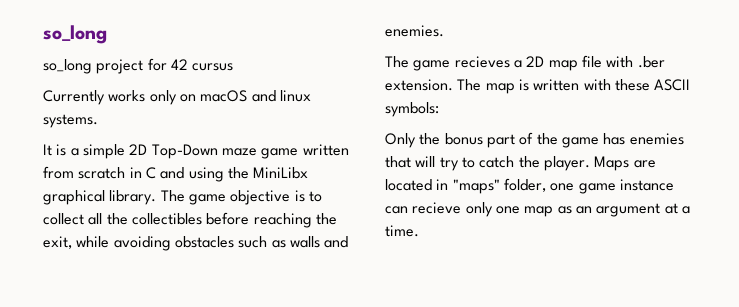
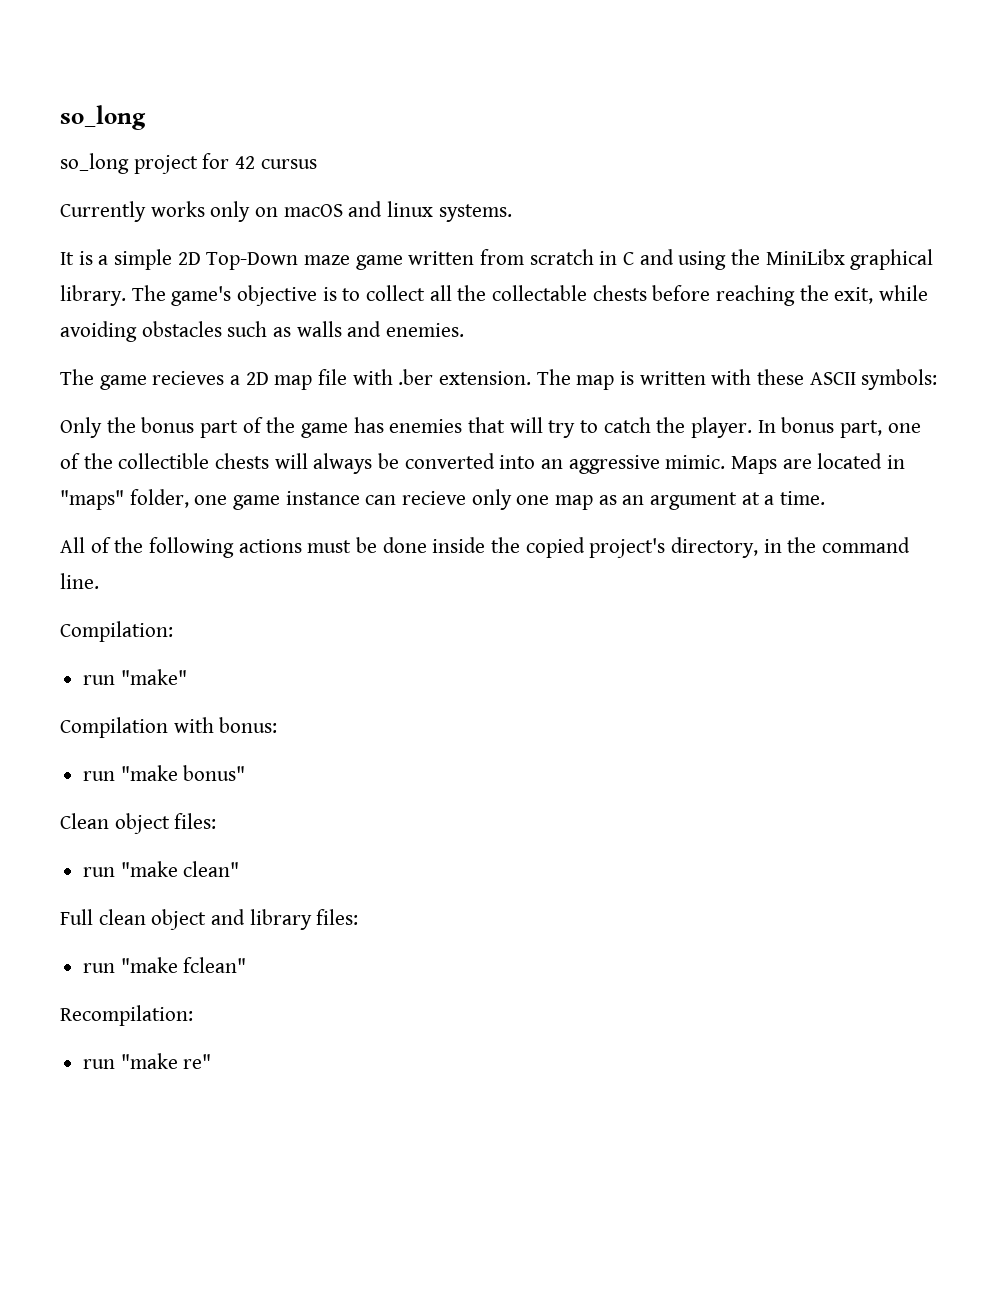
[188,194,226,205] game -> [171,286,232,306] game's
[131,213,202,225] collectibles -> [492,285,647,301] collectable chests
(590, 163) none -> [757,417,921,438] [60,453,726,474] In bonus part, one of the collectible chests will always be converted into an aggressive mimic.
(419, 231) none -> [60,537,911,558] [60,573,99,589] [60,621,173,642] [83,669,187,685] [60,717,278,738] [83,765,246,781] [60,813,217,834] [83,861,240,877] [60,909,359,930] [83,957,247,973] [60,1005,193,1026] [83,1053,212,1069] // All of the following actions must be done inside the copied project's directory, in the command line. // Compilation: // run "make" // Compilation with bonus: // run "make bonus" // Clean object files: // run "make clean" // Full clean object and library files: // run "make fclean" // Recompilation: // run "make re"

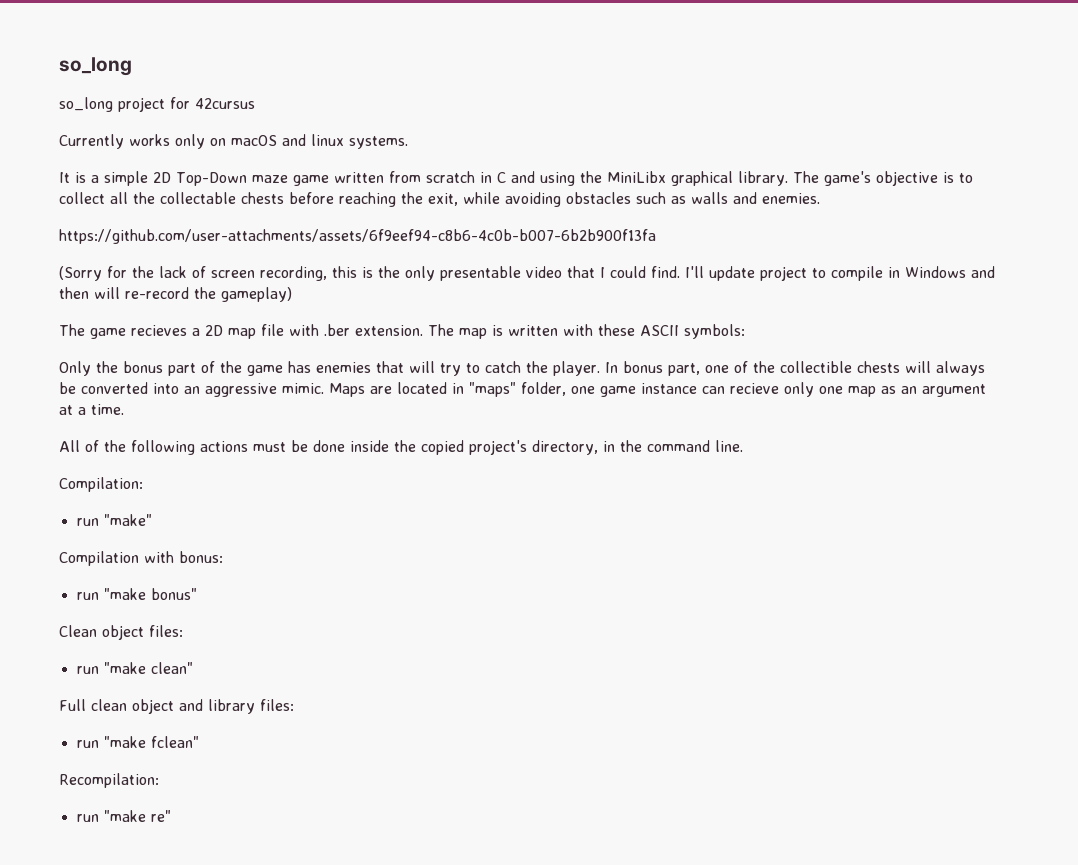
[235,156,317,169] 42 cursus -> [195,98,255,109] 42cursus
(465, 330) none -> [59,229,656,244] [59,266,995,281] [59,287,292,302] // https://github.com/user-attachments/assets/6f9eef94-c8b6-4c0b-b007-6b2b900f13fa // (Sorry for the lack of screen recording, this is the only presentable video that I could find. I'll update project to compile in Windows and then will re-record the gameplay)

